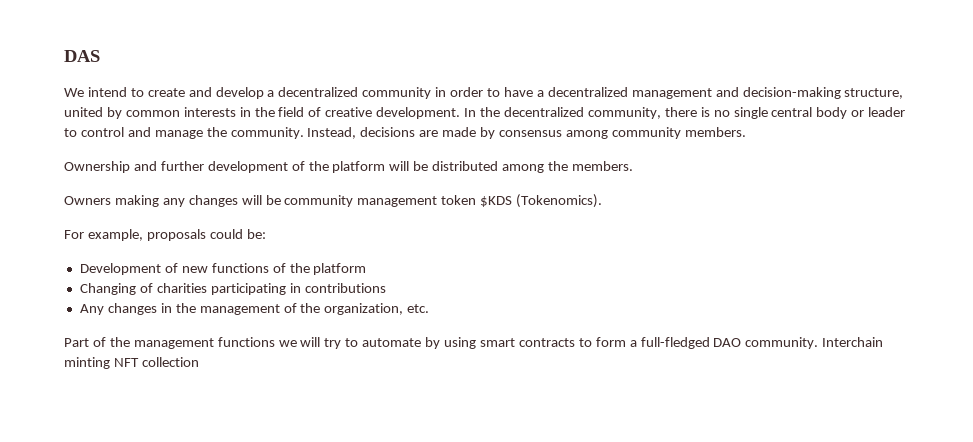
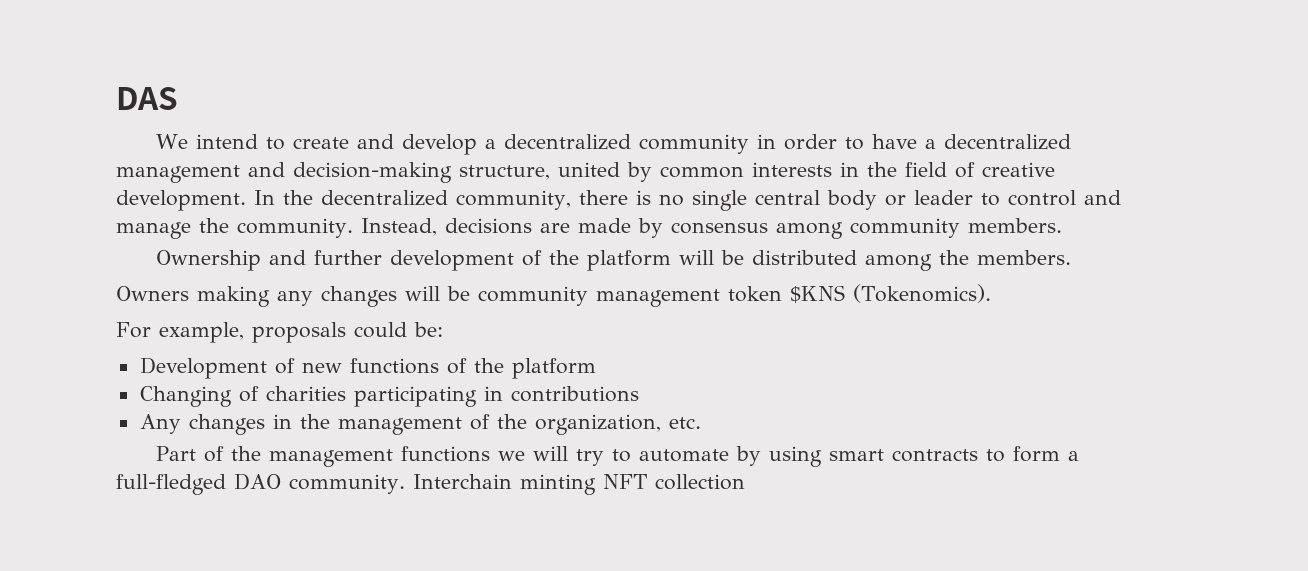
[480,196,513,207] $KDS -> [790,285,845,303] $KNS

